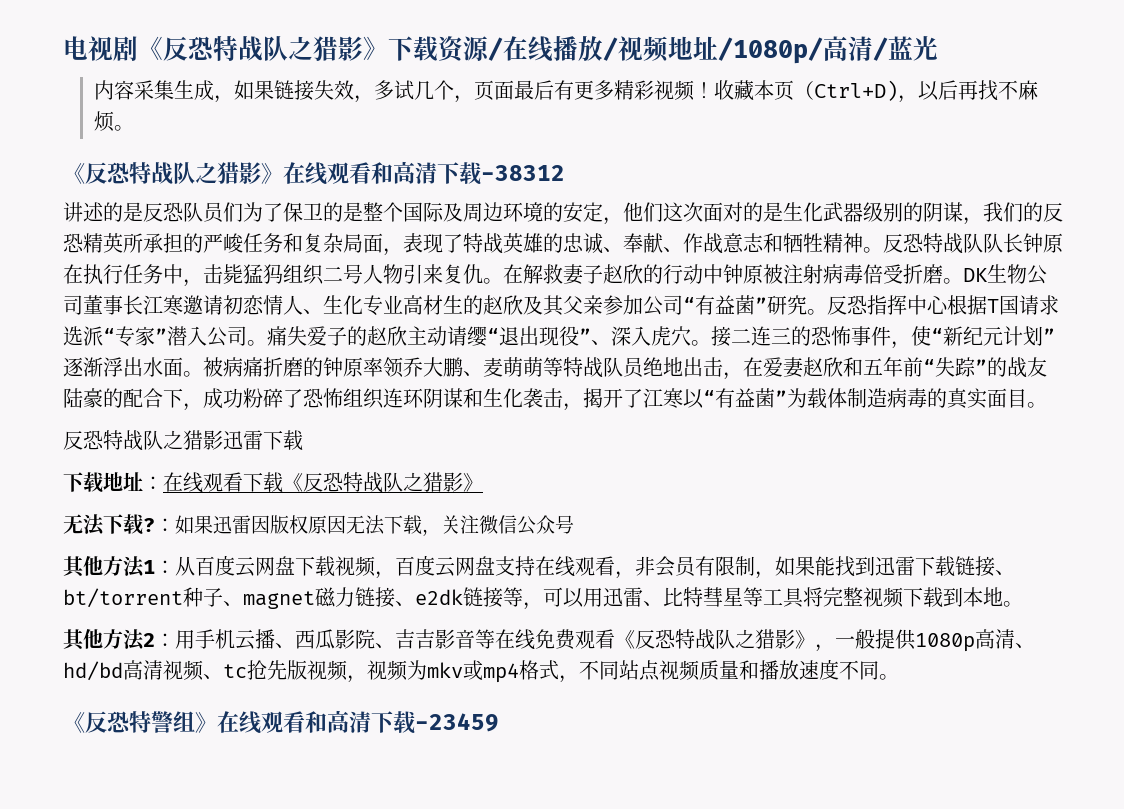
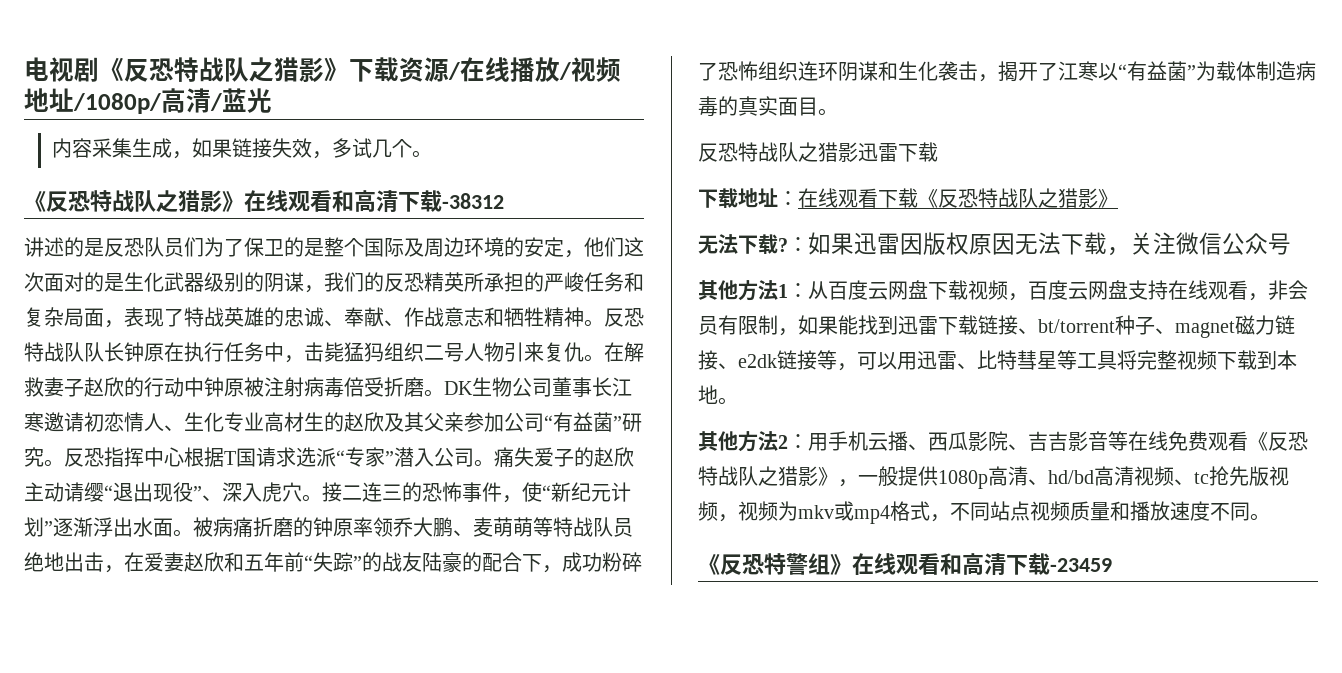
[454,80,1039,103] [94,111,115,132] ，页面最后有更多精彩视频！收藏本页（Ctrl+D)，以后再找不麻烦 -> (412, 148) none

